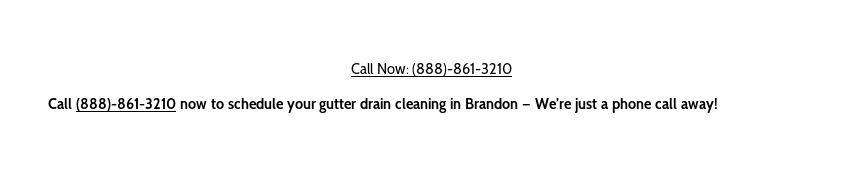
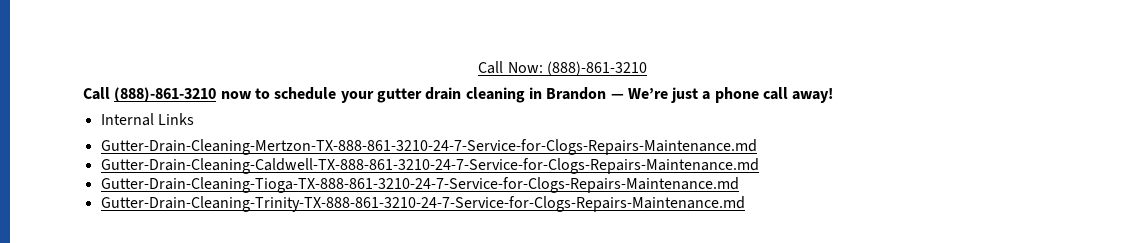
(718, 105) none -> [100,113,194,126] [100,139,757,155] [100,158,759,174] [100,177,739,193] [100,196,745,212] // Internal Links // Gutter-Drain-Cleaning-Mertzon-TX-888-861-3210-24-7-Service-for-Clogs-Repairs-Maintenance.md // Gutter-Drain-Cleaning-Caldwell-TX-888-861-3210-24-7-Service-for-Clogs-Repairs-Maintenance.md // Gutter-Drain-Cleaning-Tioga-TX-888-861-3210-24-7-Service-for-Clogs-Repairs-Maintenance.md // Gutter-Drain-Cleaning-Trinity-TX-888-861-3210-24-7-Service-for-Clogs-Repairs-Maintenance.md

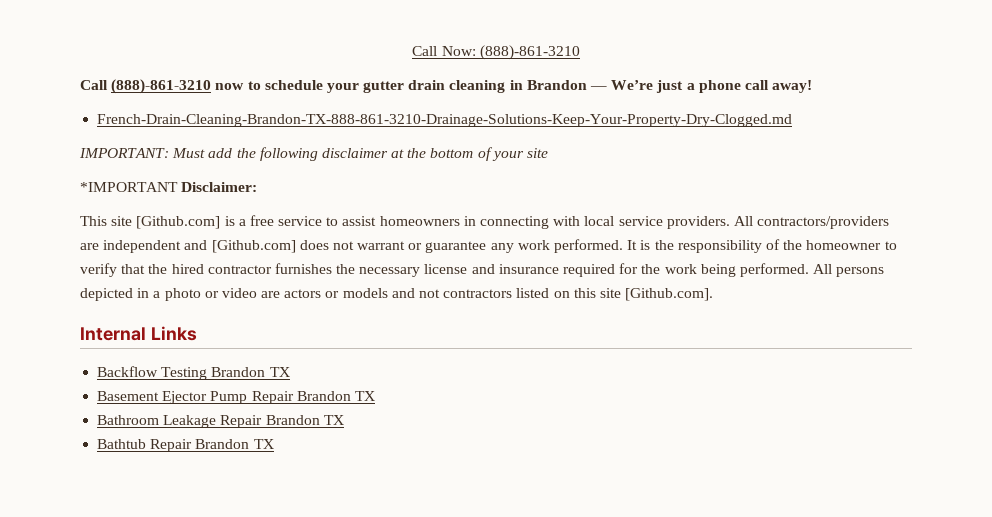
[100,113,194,126] [100,139,757,155] [100,158,759,174] [100,177,739,193] [100,196,745,212] Internal Links // Gutter-Drain-Cleaning-Mertzon-TX-888-861-3210-24-7-Service-for-Clogs-Repairs-Maintenance.md // Gutter-Drain-Cleaning-Caldwell-TX-888-861-3210-24-7-Service-for-Clogs-Repairs-Maintenance.md // Gutter-Drain-Cleaning-Tioga-TX-888-861-3210-24-7-Service-for-Clogs-Repairs-Maintenance.md // Gutter-Drain-Cleaning-Trinity-TX-888-861-3210-24-7-Service-for-Clogs-Repairs-Maintenance.md -> [97,114,793,127] [79,147,549,161] [80,182,258,192] [80,215,890,229] [80,239,897,253] [80,263,885,277] [80,288,714,301] [80,326,197,341] [97,366,290,380] [97,391,375,404] [97,415,344,428] [97,439,274,452] French-Drain-Cleaning-Brandon-TX-888-861-3210-Drainage-Solutions-Keep-Your-Property-Dry-Clogged.md // IMPORTANT: Must add the following disclaimer at the bottom of your site // *IMPORTANT Disclaimer: // This site [Github.com] is a free service to assist homeowners in connecting with local service providers. All contractors/providers are independent and [Github.com] does not warrant or guarantee any work performed. It is the responsibility of the homeowner to verify that the hired contractor furnishes the necessary license and insurance required for the work being performed. All persons depicted in a photo or video are actors or models and not contractors listed on this site [Github.com]. // Internal Links // Backflow Testing Brandon TX // Basement Ejector Pump Repair Brandon TX // Bathroom Leakage Repair Brandon TX // Bathtub Repair Brandon TX

